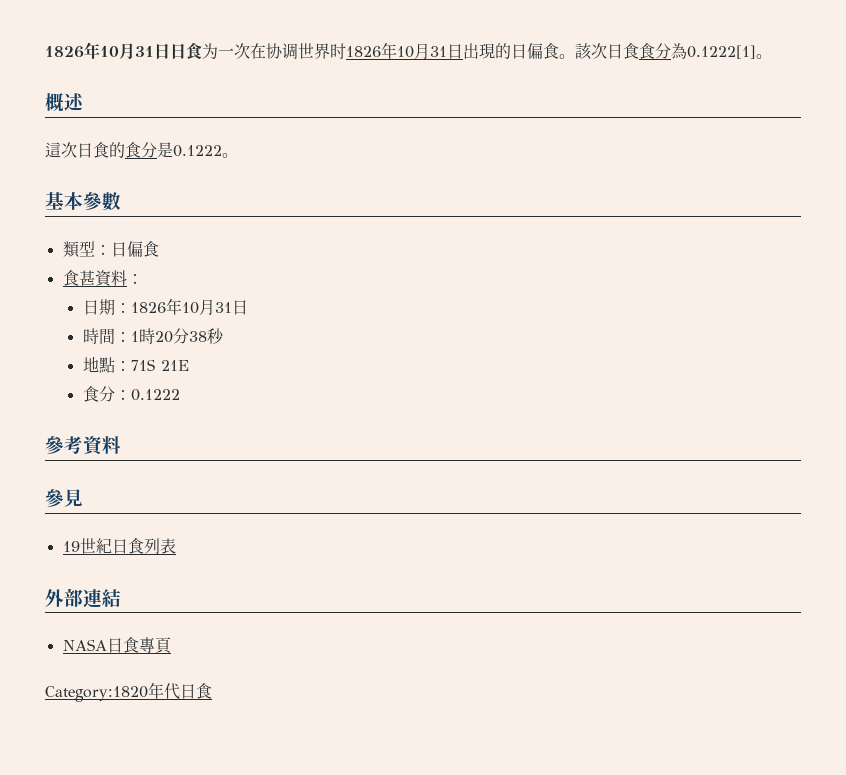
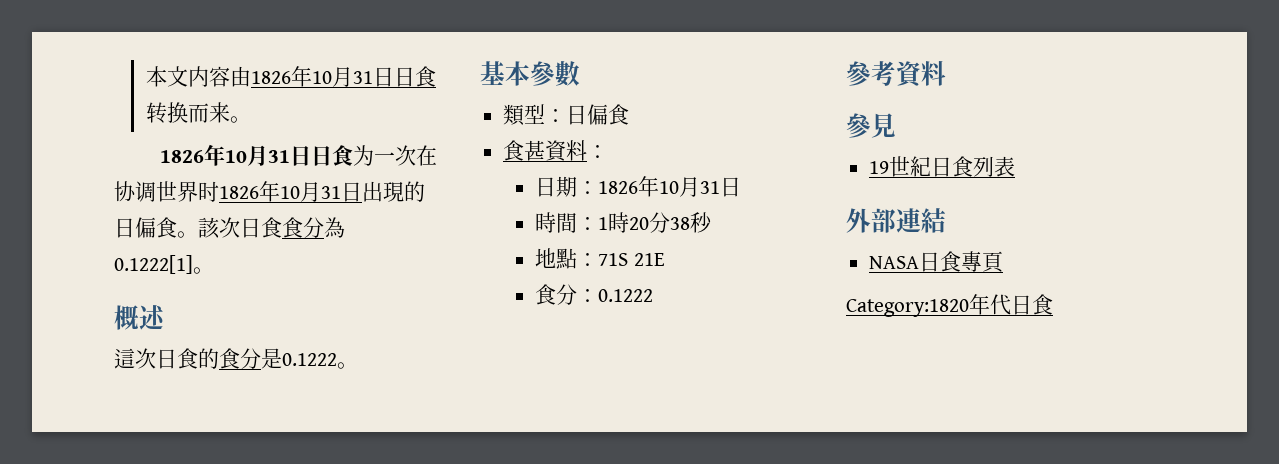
(45, 52) none -> [145,66,436,87] [145,102,251,124] 本文内容由1826年10月31日日食转换而来。 //

